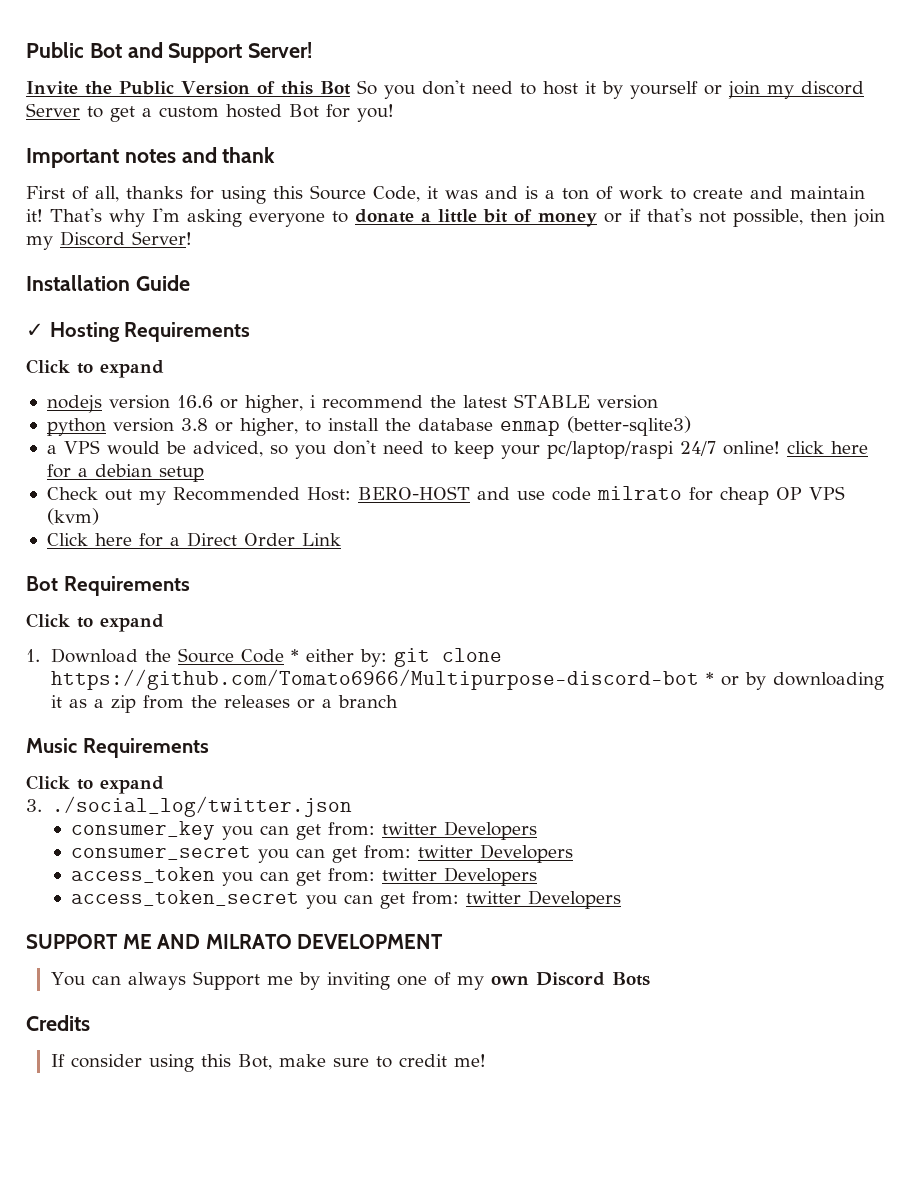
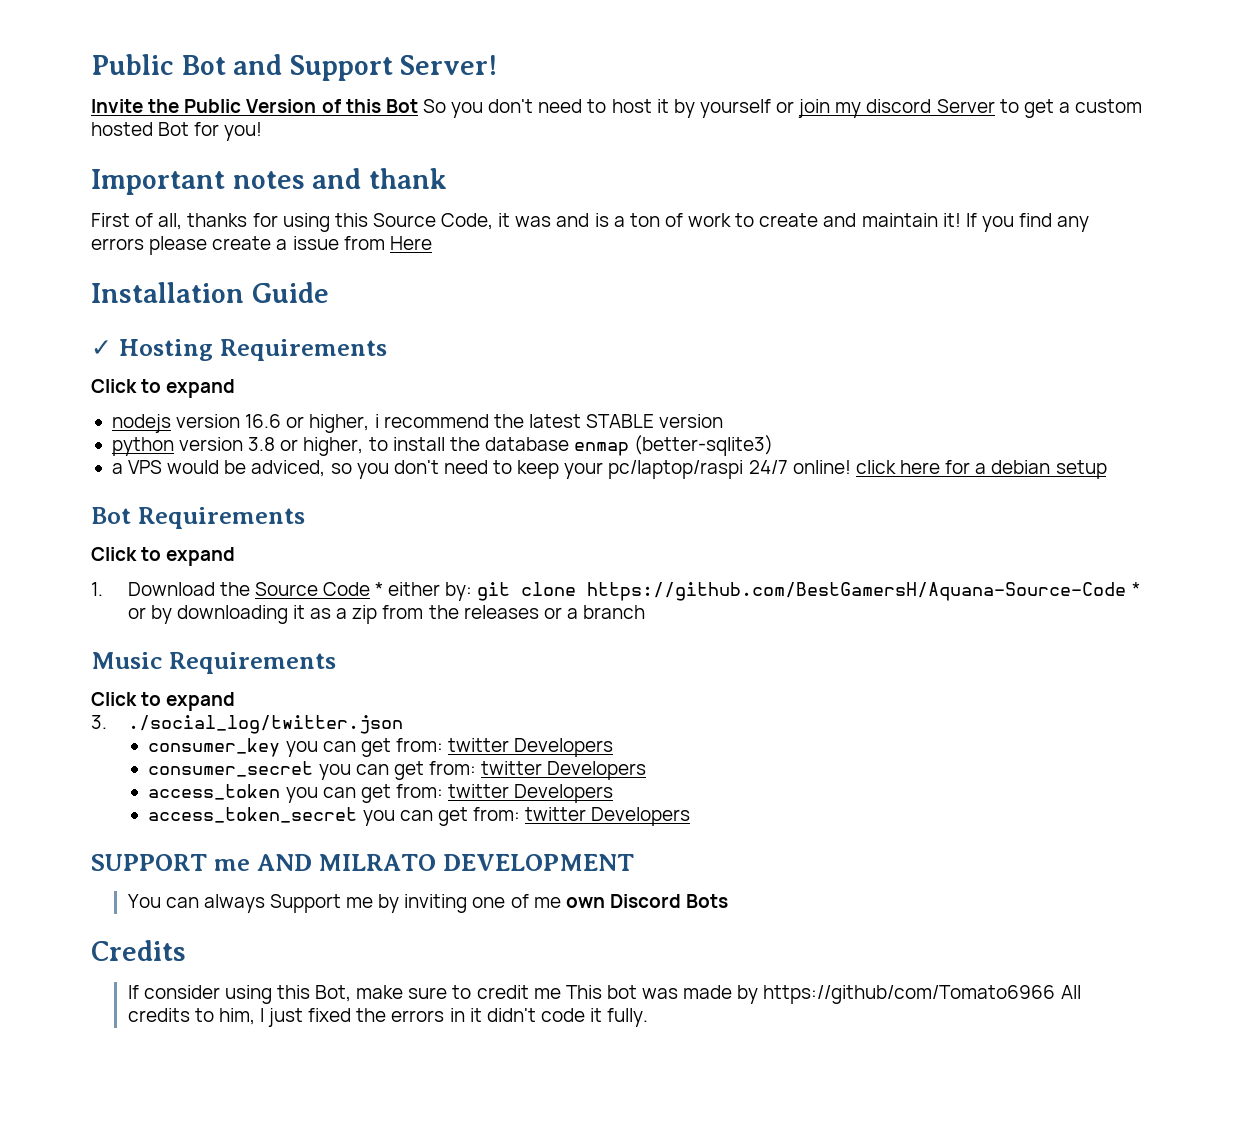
[50,208,885,227] [26,231,192,250] That's why I'm asking everyone to donate a little bit of money or if that's not possible, then join my Discord Server! -> [965,213,1090,232] [91,236,432,255] If you find any errors please create a issue from Here
[46,486,845,505] [46,508,99,525] [46,532,341,547] // Check out my Recommended Host: BERO-HOST and use code milrato for cheap OP VPS (kvm) // Click here for a Direct Order Link -> (1107, 469) none
[50,669,699,690] https://github.com/Tomato6966/Multipurpose-discord-bot -> [587,582,1127,601] https://github.com/BestGamersH/Aquana-Source-Code
[122,934,152,949] ME -> [213,859,250,871] me
[456,976,484,990] my -> [533,897,561,908] me
[453,1054,486,1067] me! -> [533,985,1081,1004] [127,1008,649,1027] me This bot was made by https://github/com/Tomato6966 All credits to him, I just fixed the errors in it didn't code it fully.

